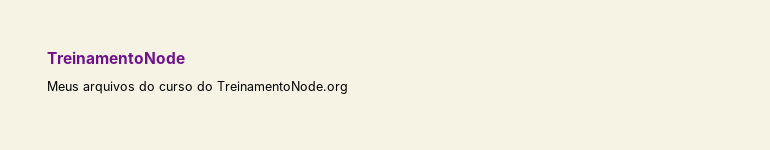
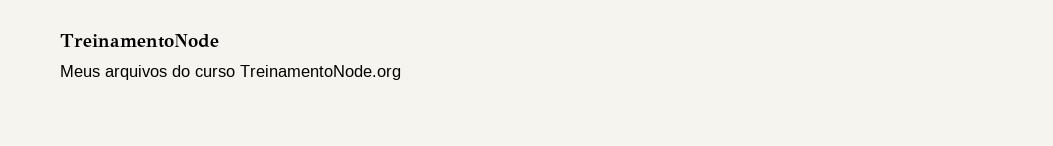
[197,81,213,91] do -> (235, 72) none

